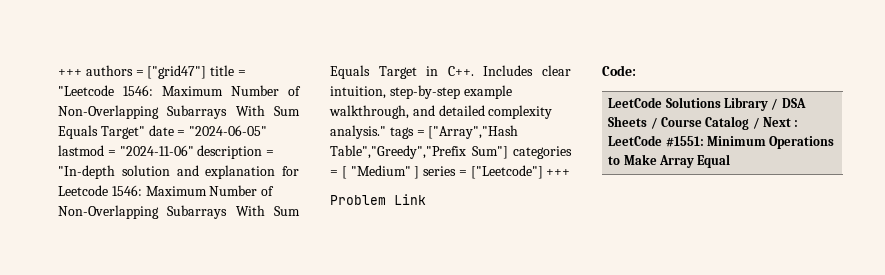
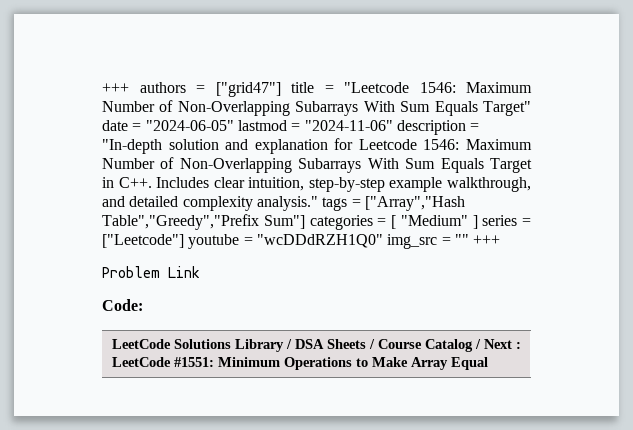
(543, 172) none -> [188,234,469,249] youtube = "wcDDdRZH1Q0" img_src = ""

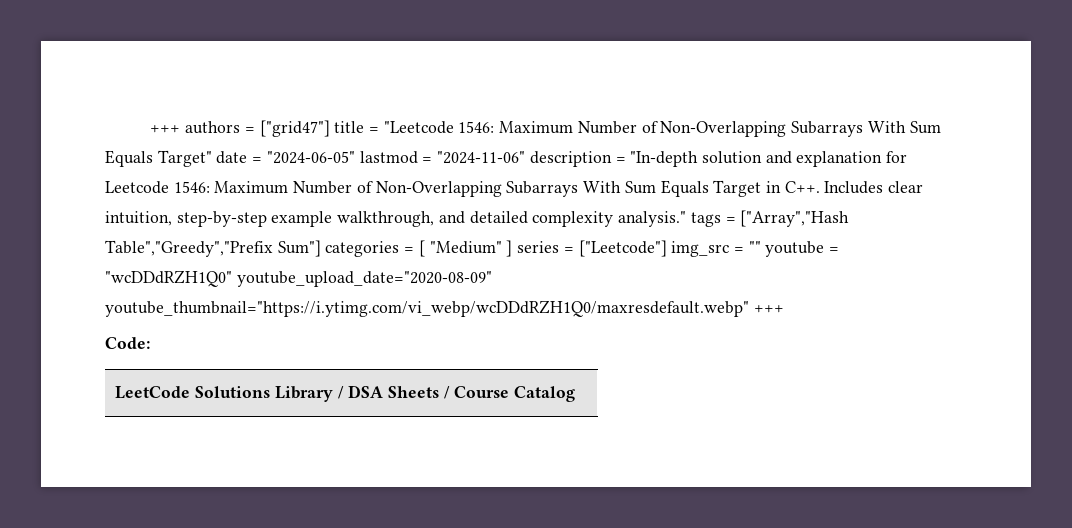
[188,234,501,249] [102,266,200,278] youtube = "wcDDdRZH1Q0" img_src = "" +++ // Problem Link -> [671,241,840,257] [105,270,492,287] [105,300,784,317] img_src = "" youtube = "wcDDdRZH1Q0" youtube_upload_date="2020-08-09" youtube_thumbnail="https://i.ytimg.com/vi_webp/wcDDdRZH1Q0/maxresdefault.webp" +++
[474,339,521,349] [111,357,488,370] / Next : LeetCode #1551: Minimum Operations to Make Array Equal -> (576, 394) none

